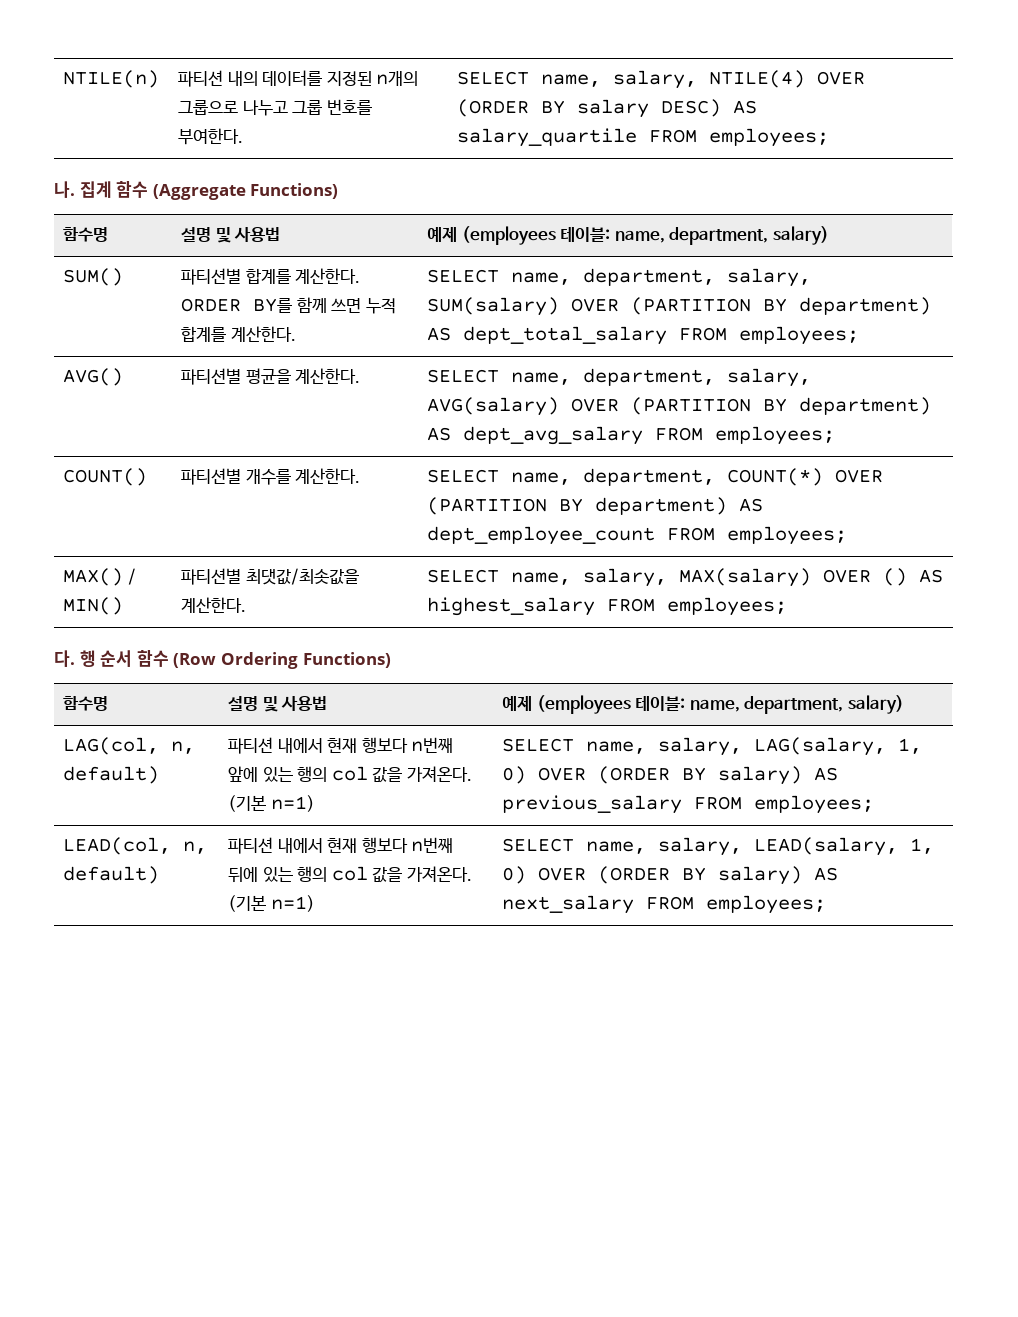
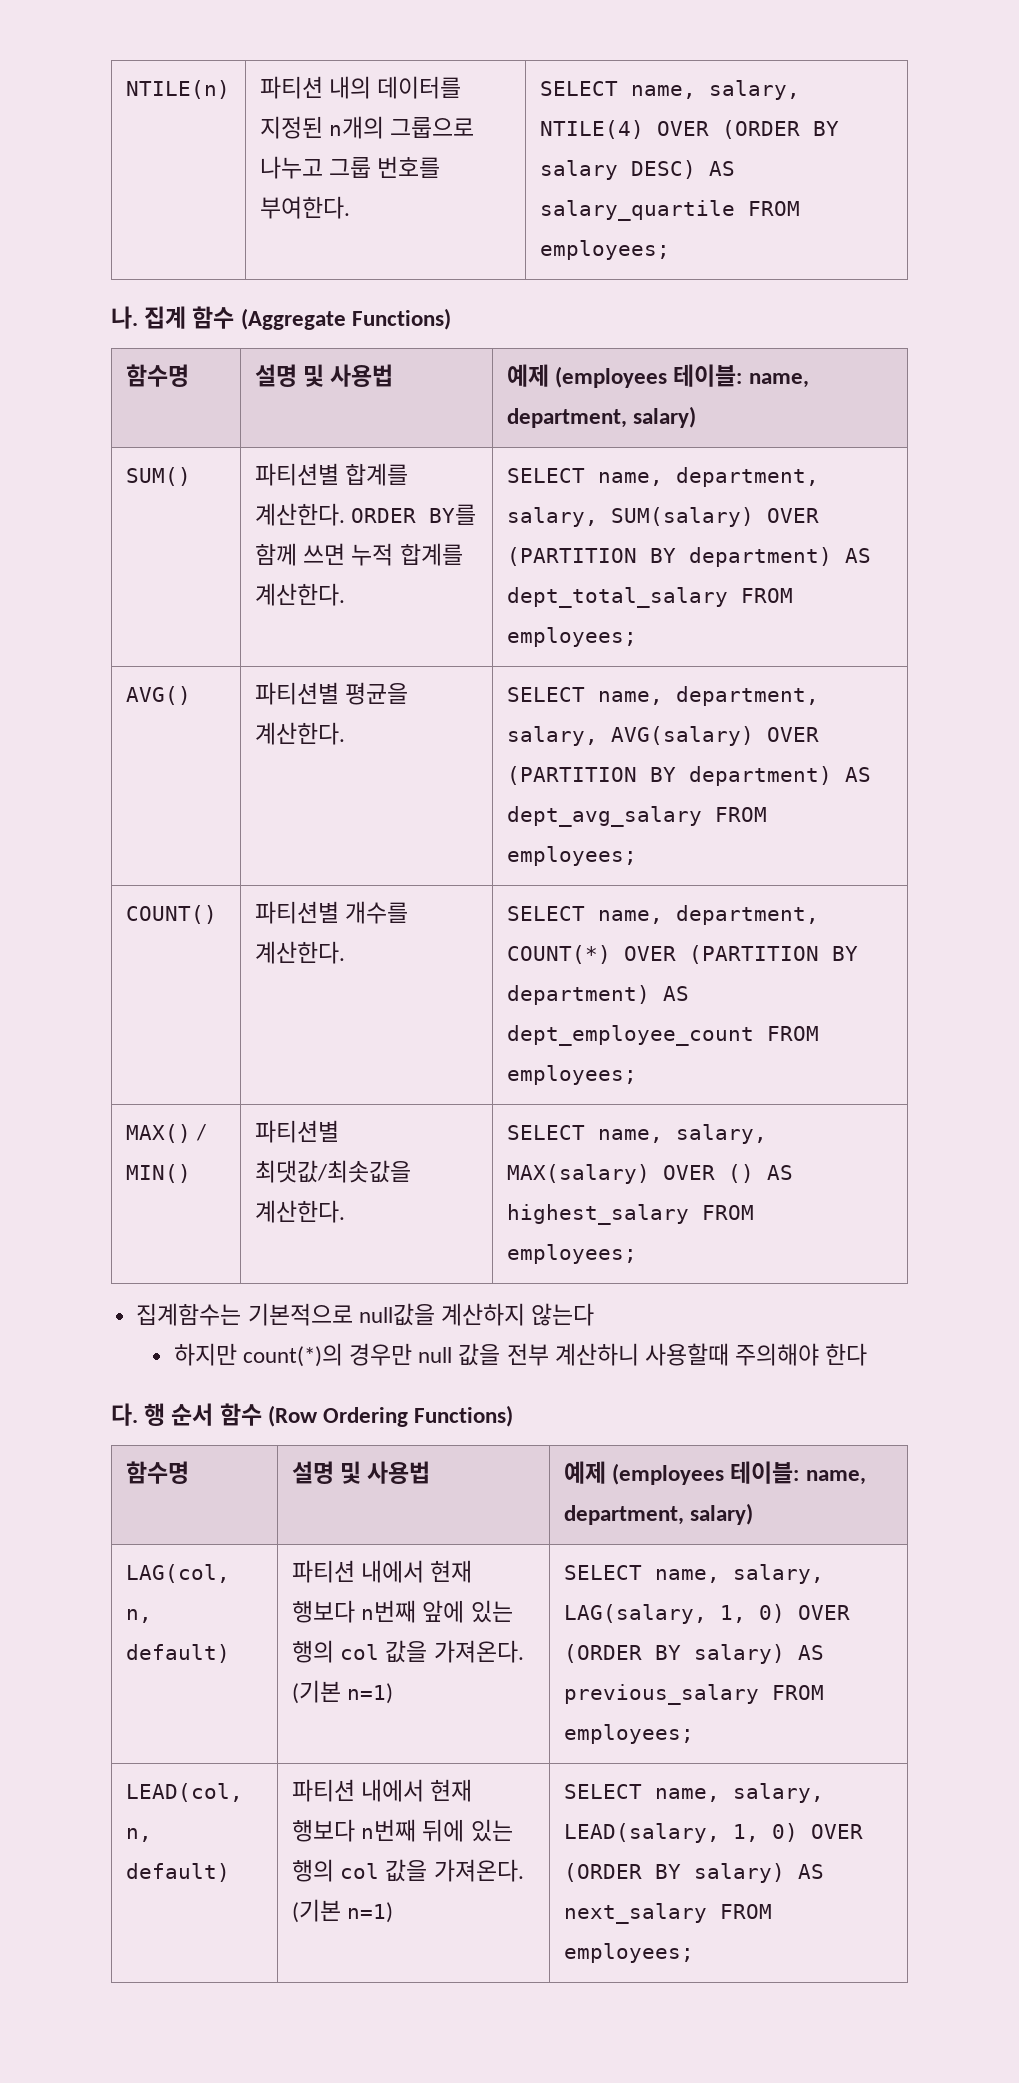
(788, 606) none -> [136,1303,595,1326] [173,1343,868,1367] // 집계함수는 기본적으로 null값을 계산하지 않는다 // 하지만 count(*)의 경우만 null 값을 전부 계산하니 사용할때 주의해야 한다

